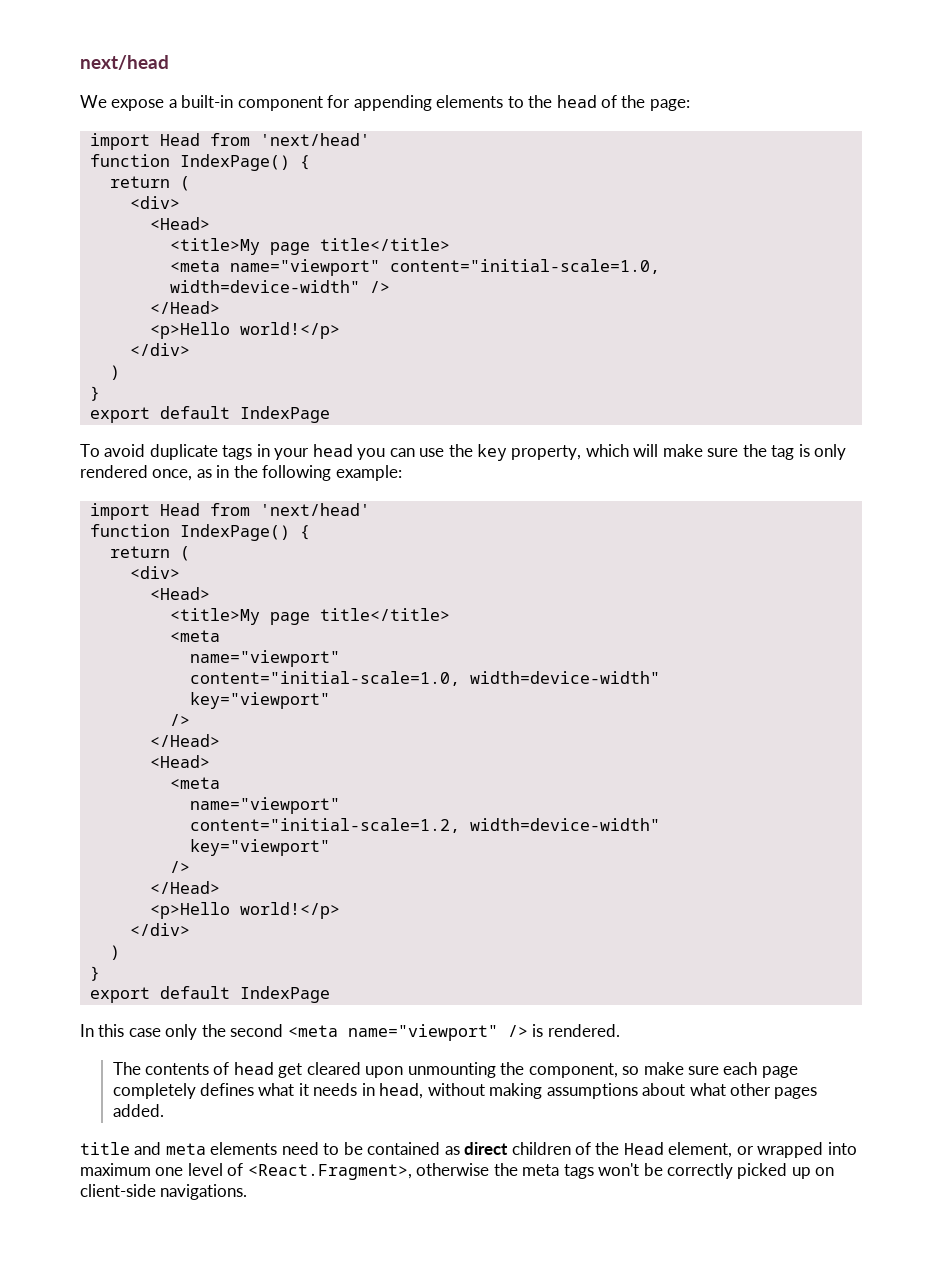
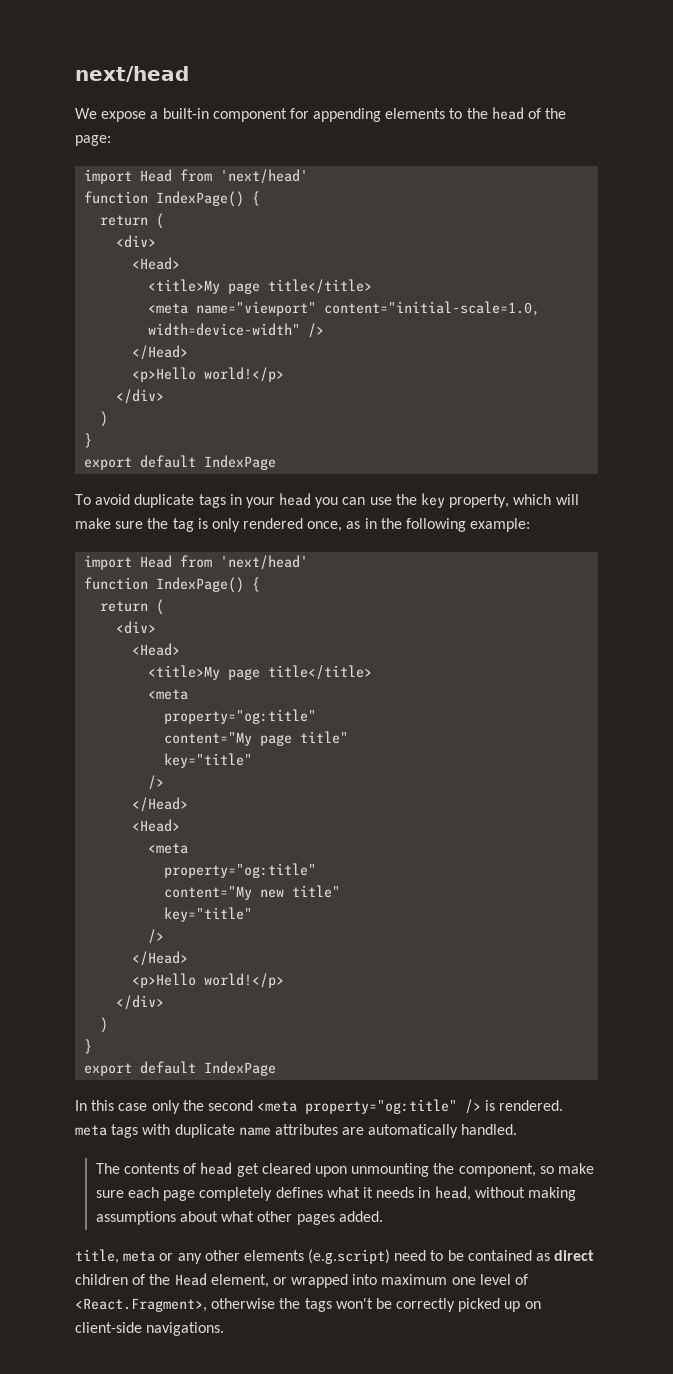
[189,650,340,667] [189,671,660,686] [189,692,330,709] name="viewport" // content="initial-scale=1.0, width=device-width" // key="viewport" -> [164,709,317,724] [164,731,349,746] [164,753,253,768] property="og:title" // content="My page title" // key="title"
[189,797,340,814] [189,818,660,833] [189,839,330,856] name="viewport" // content="initial-scale=1.2, width=device-width" // key="viewport" -> [164,863,317,878] [164,885,341,900] [164,907,253,922] property="og:title" // content="My new title" // key="title"
[347,1024,498,1041] name="viewport" -> [305,1099,458,1114] property="og:title"
(620, 1030) none -> [75,1124,518,1138] meta tags with duplicate name attributes are automatically handled.
[80,1142,278,1155] title and meta elements -> [75,1249,391,1264] title, meta or any other elements (e.g.script)
[522,1164,560,1176] meta -> (301, 1303) none

